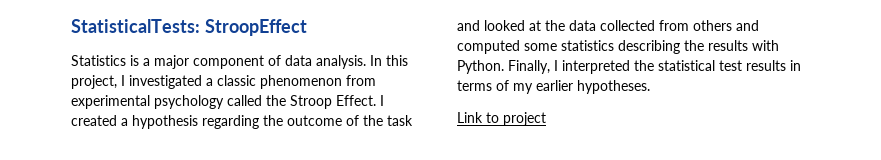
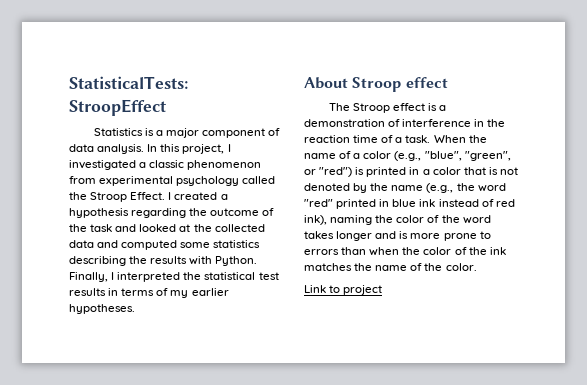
[569,20,732,31] data collected from others -> [214,224,265,232] [69,240,94,248] collected data
(650, 87) none -> [304,77,448,92] [328,103,447,113] [304,119,506,127] [304,135,487,143] [304,151,511,161] [304,167,518,177] [304,183,506,193] [304,199,515,209] [304,215,491,225] [304,231,491,241] [304,247,506,256] [304,263,477,271] // About Stroop effect // The Stroop effect is a demonstration of interference in the reaction time of a task. When the name of a color (e.g., "blue", "green", or "red") is printed in a color that is not denoted by the name (e.g., the word "red" printed in blue ink instead of red ink), naming the color of the word takes longer and is more prone to errors than when the color of the ink matches the name of the color.

